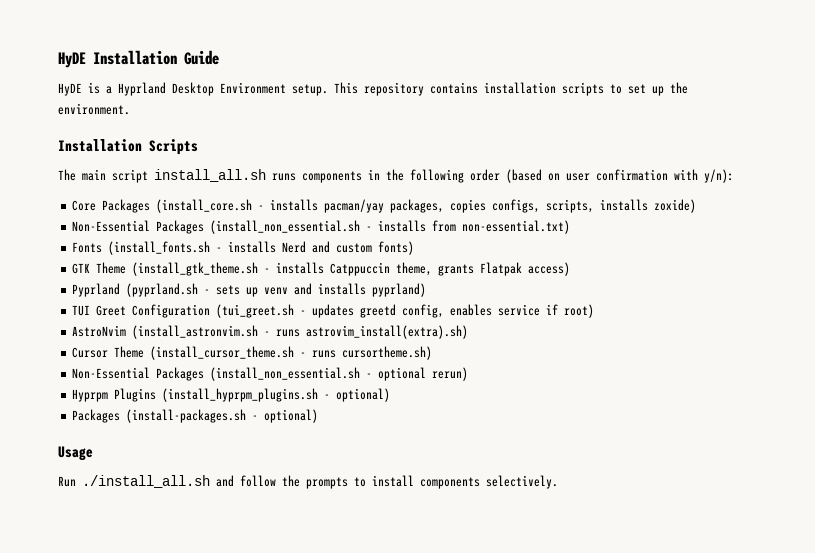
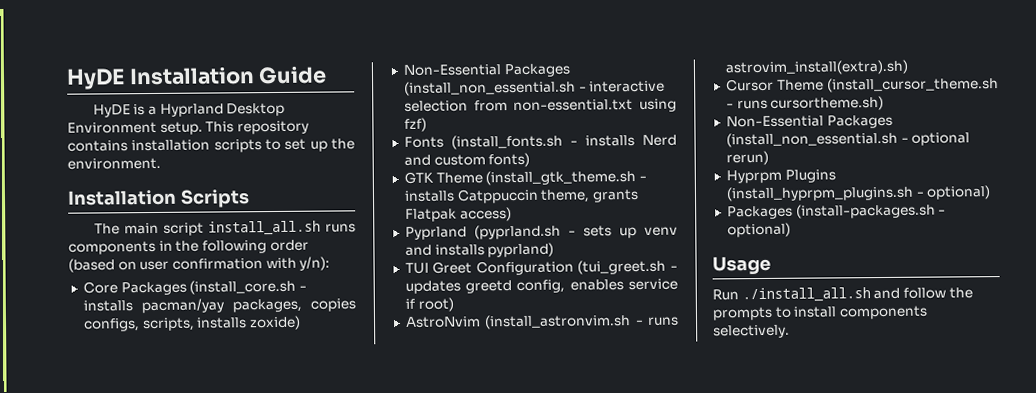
[378,220,571,234] installs from non-essential.txt) -> [589,80,666,93] [403,98,677,113] [403,117,427,132] interactive selection from non-essential.txt using fzf)

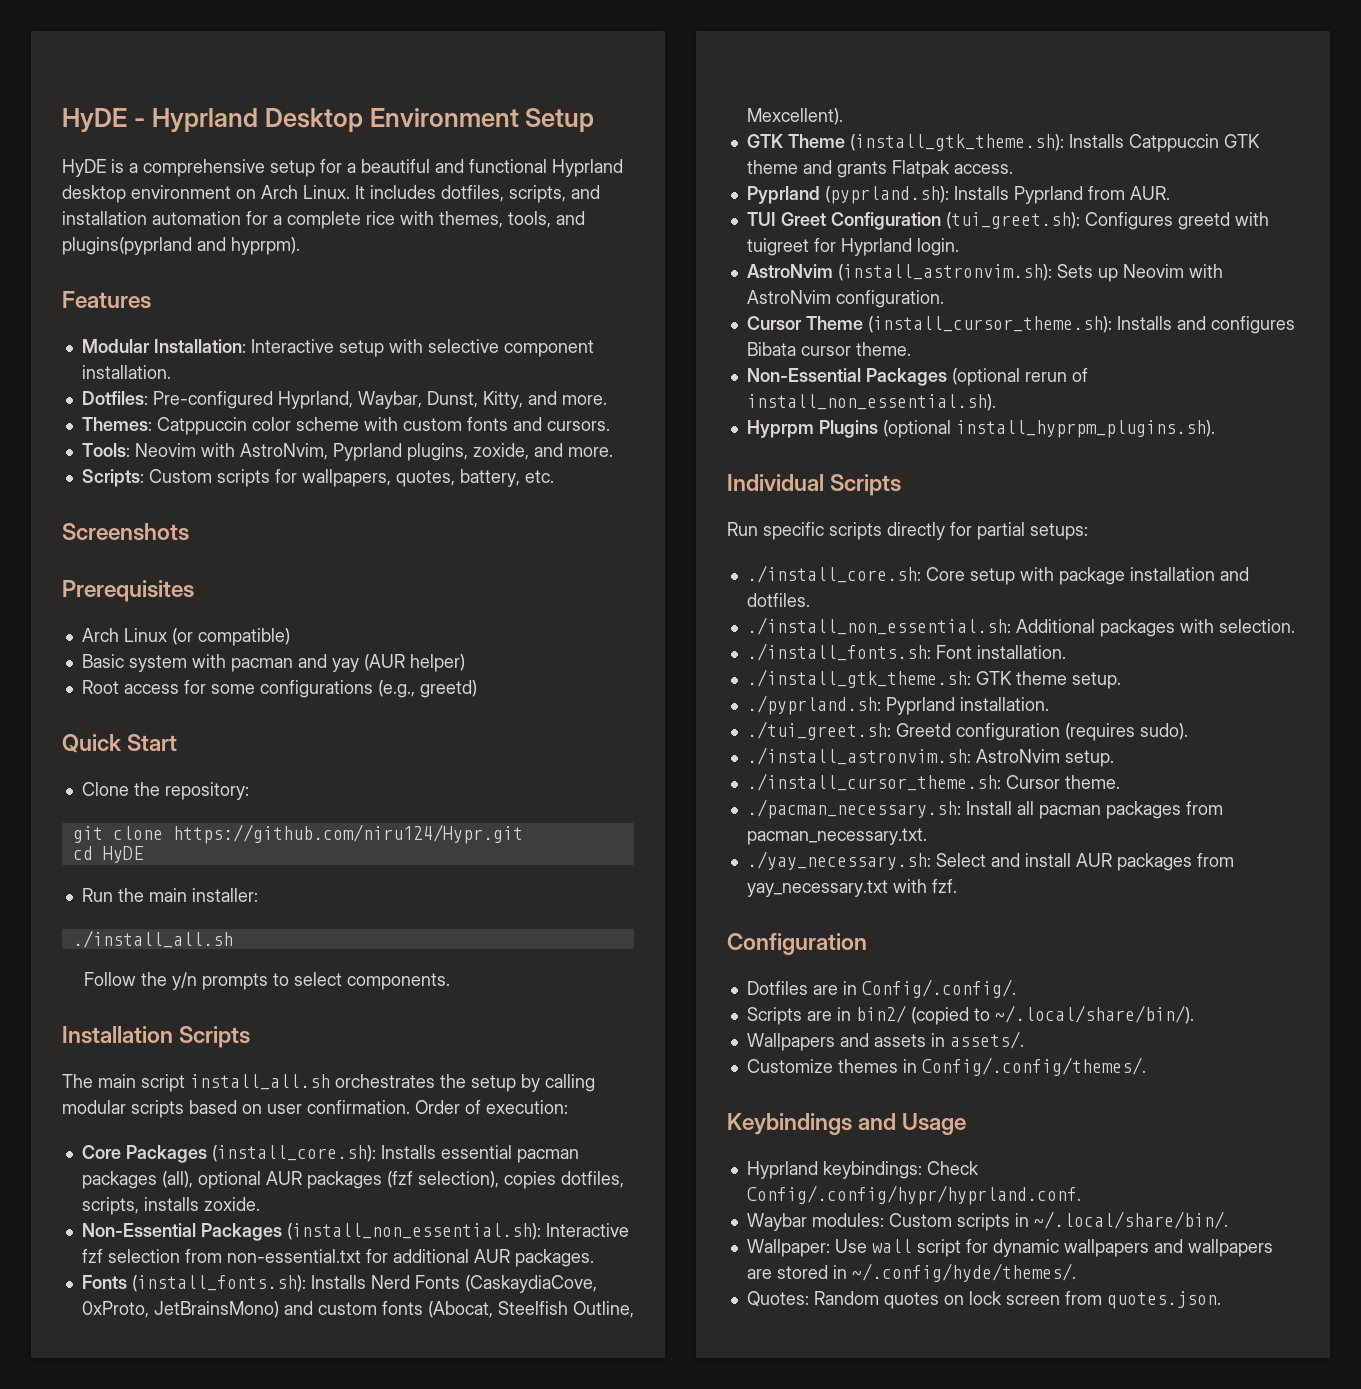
[66,65,328,90] [92,102,286,118] [67,120,309,135] [67,138,355,153] [67,157,161,170] HyDE Installation Guide // HyDE is a Hyprland Desktop Environment setup. This repository contains installation scripts to set up the environment. -> [62,108,595,132] [62,159,623,177] [62,185,600,203] [62,211,585,229] [62,237,300,255] [62,291,151,309] [81,339,594,357] [81,365,171,379] [81,391,607,409] [81,417,610,435] [81,443,613,461] [81,469,554,487] [62,523,189,541] [62,580,194,602] [81,628,290,646] [81,654,465,672] [81,680,477,698] [62,734,178,753] [81,782,249,800] [72,824,523,844] [72,846,144,863] [81,888,258,902] [72,930,233,948] [84,972,451,990] HyDE - Hyprland Desktop Environment Setup // HyDE is a comprehensive setup for a beautiful and functional Hyprland desktop environment on Arch Linux. It includes dotfiles, scripts, and installation automation for a complete rice with themes, tools, and plugins(pyprland and hyprpm). // Features // Modular Installation: Interactive setup with selective component installation. // Dotfiles: Pre-configured Hyprland, Waybar, Dunst, Kitty, and more. // Themes: Catppuccin color scheme with custom fonts and cursors. // Tools: Neovim with AstroNvim, Pyprland plugins, zoxide, and more. // Scripts: Custom scripts for wallpapers, quotes, battery, etc. // Screenshots // Prerequisites // Arch Linux (or compatible) // Basic system with pacman and yay (AUR helper) // Root access for some configurations (e.g., greetd) // Quick Start // Clone the repository: // git clone https://github.com/niru124/Hypr.git // cd HyDE // Run the main installer: // ./install_all.sh // Follow the y/n prompts to select components.
[325,223,357,233] [68,239,309,255] [68,256,331,273] [82,279,307,296] [82,298,356,314] [82,318,140,332] runs components in the following order (based on user confirmation with y/n): // Core Packages (install_core.sh - installs pacman/yay packages, copies configs, -> [335,1074,595,1092] [62,1100,568,1118] [81,1145,579,1163] [81,1171,624,1189] orchestrates the setup by calling modular scripts based on user confirmation. Order of execution: // Core Packages (install_core.sh): Installs essential pacman packages (all), optional AUR packages (fzf selection), copies dotfiles,
[248,315,301,331] [402,63,571,78] [403,80,666,96] [403,98,677,113] [403,117,427,132] [403,134,677,150] [403,152,531,168] [403,170,647,186] [403,188,591,204] zoxide) // Non-Essential Packages (install_non_essential.sh - interactive selection from non-essential.txt using fzf) // Fonts (install_fonts.sh - installs Nerd and custom fonts) // GTK Theme (install_gtk_theme.sh - installs Catppuccin theme, -> [203,1197,260,1211] [81,1223,629,1241] [81,1249,594,1267] [81,1275,597,1293] [81,1301,634,1318] [746,108,843,125] [746,134,1260,152] [746,160,832,174] zoxide. // Non-Essential Packages (install_non_essential.sh): Interactive fzf selection from non-essential.txt for additional AUR packages. // Fonts (install_fonts.sh): Installs Nerd Fonts (CaskaydiaCove, 0xProto, JetBrainsMono) and custom fonts (Abocat, Steelfish Outline, Mexcellent). // GTK Theme (install_gtk_theme.sh): Installs Catppuccin GTK theme and
[459,207,512,222] [404,224,678,240] [404,242,555,258] [404,259,678,276] [404,278,678,294] [404,297,454,312] [404,314,679,330] [724,59,909,76] [725,77,999,93] [725,95,885,111] [725,114,893,129] [725,131,971,148] [725,150,769,166] [725,169,836,184] [725,185,992,202] [726,203,947,220] [726,222,791,238] [712,255,771,275] [712,287,973,303] [712,305,928,321] [713,324,790,339] access) // Pyprland (pyprland.sh - sets up venv and installs pyprland) // TUI Greet Configuration (tui_greet.sh - updates greetd config, enables service if root) // AstroNvim (install_astronvim.sh - runs astrovim_install(extra).sh) // Cursor Theme (install_cursor_theme.sh - runs cursortheme.sh) // Non-Essential Packages (install_non_essential.sh - optional rerun) // Hyprpm Plugins (install_hyprpm_plugins.sh - optional) // Packages (install-packages.sh - optional) // Usage // Run ./install_all.sh and follow the prompts to install components selectively. -> [953,164,1013,174] [746,186,1170,204] [746,212,1269,230] [746,238,959,256] [746,264,1223,282] [746,290,944,308] [746,316,1295,334] [746,342,911,356] [746,368,1088,386] [746,394,996,411] [746,420,1215,438] [727,474,902,496] [727,522,1088,540] [746,565,1249,585] [746,593,810,607] [746,617,1295,637] [746,643,1066,661] [746,669,1121,689] [746,695,1049,715] [746,721,1188,741] [746,747,1114,767] [746,773,1120,791] [746,799,1223,819] [746,828,927,845] [746,851,1234,871] [746,879,957,897] [727,933,867,955] [746,979,1016,998] [746,1005,1194,1025] [746,1031,1024,1051] [746,1057,1146,1076] [727,1113,967,1135] [746,1161,979,1179] [746,1185,1081,1205] [746,1211,1228,1231] [746,1239,1273,1257] [746,1263,1076,1282] [746,1291,1221,1309] access. // Pyprland (pyprland.sh): Installs Pyprland from AUR. // TUI Greet Configuration (tui_greet.sh): Configures greetd with tuigreet for Hyprland login. // AstroNvim (install_astronvim.sh): Sets up Neovim with AstroNvim configuration. // Cursor Theme (install_cursor_theme.sh): Installs and configures Bibata cursor theme. // Non-Essential Packages (optional rerun of install_non_essential.sh). // Hyprpm Plugins (optional install_hyprpm_plugins.sh). // Individual Scripts // Run specific scripts directly for partial setups: // ./install_core.sh: Core setup with package installation and dotfiles. // ./install_non_essential.sh: Additional packages with selection. // ./install_fonts.sh: Font installation. // ./install_gtk_theme.sh: GTK theme setup. // ./pyprland.sh: Pyprland installation. // ./tui_greet.sh: Greetd configuration (requires sudo). // ./install_astronvim.sh: AstroNvim setup. // ./install_cursor_theme.sh: Cursor theme. // ./pacman_necessary.sh: Install all pacman packages from pacman_necessary.txt. // ./yay_necessary.sh: Select and install AUR packages from yay_necessary.txt with fzf. // Configuration // Dotfiles are in Config/.config/. // Scripts are in bin2/ (copied to ~/.local/share/bin/). // Wallpapers and assets in assets/. // Customize themes in Config/.config/themes/. // Keybindings and Usage // Hyprland keybindings: Check Config/.config/hypr/hyprland.conf. // Waybar modules: Custom scripts in ~/.local/share/bin/. // Wallpaper: Use wall script for dynamic wallpapers and wallpapers are stored in ~/.config/hyde/themes/. // Quotes: Random quotes on lock screen from quotes.json.

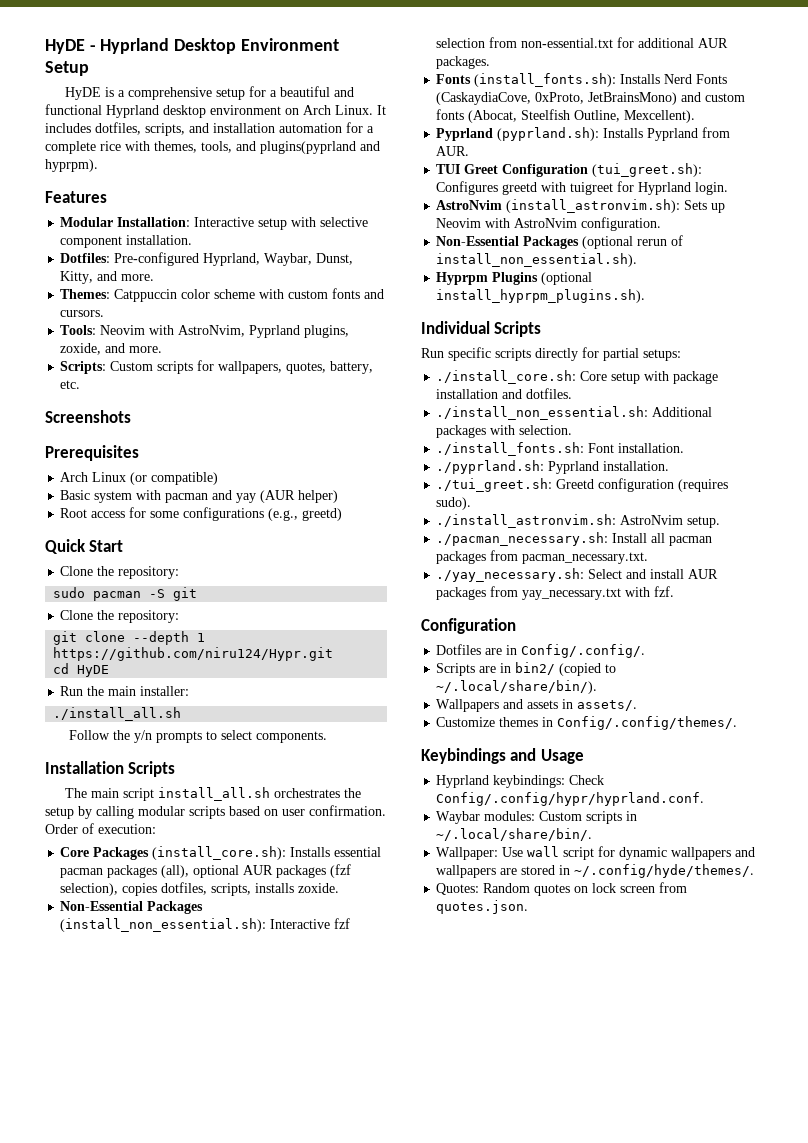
(249, 791) none -> [53,587,198,601] [60,610,180,623] // sudo pacman -S git // Clone the repository:
(163, 833) none -> [133,631,206,645] --depth 1
[746,134,1260,152] [746,160,1013,178] // GTK Theme (install_gtk_theme.sh): Installs Catppuccin GTK theme and grants Flatpak access. -> (696, 116) none
[746,316,1295,334] [746,342,911,356] // Cursor Theme (install_cursor_theme.sh): Installs and configures Bibata cursor theme. -> (662, 224) none
[746,669,1121,689] // ./install_gtk_theme.sh: GTK theme setup. -> (685, 448) none
[746,773,1120,791] // ./install_cursor_theme.sh: Cursor theme. -> (721, 522) none

